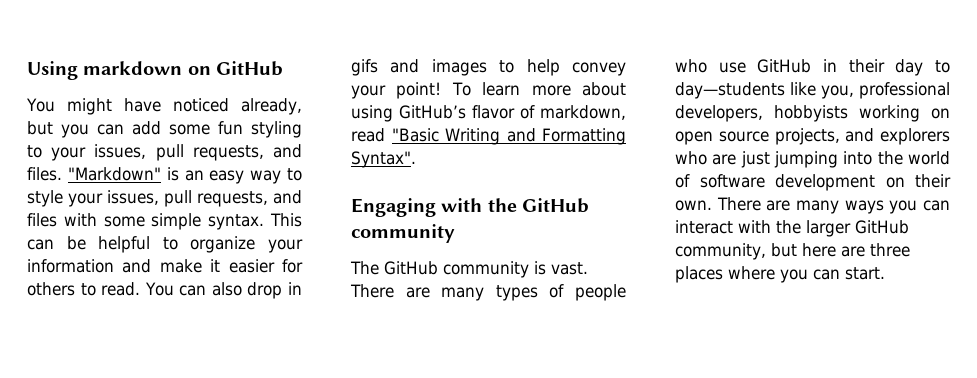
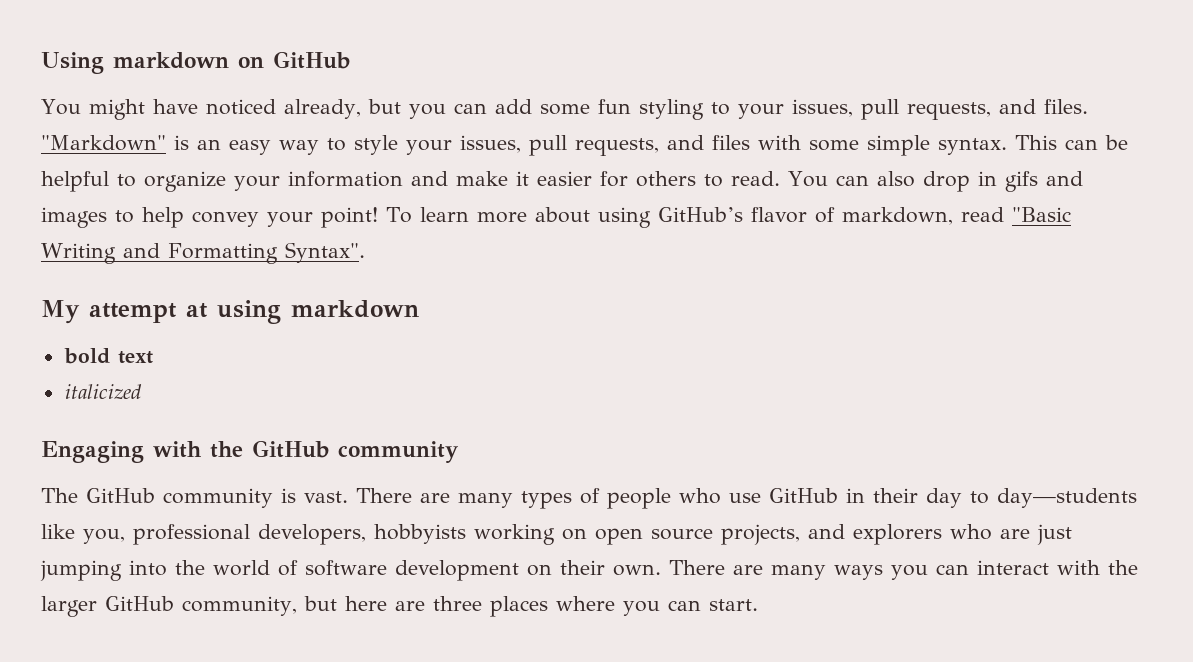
(416, 159) none -> [41,300,419,324] [63,348,153,364] [64,384,142,399] // My attempt at using markdown // bold text // italicized

